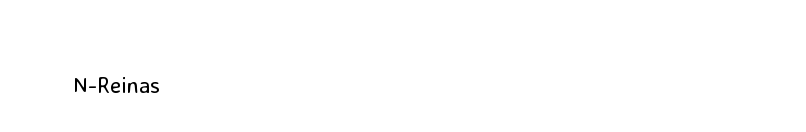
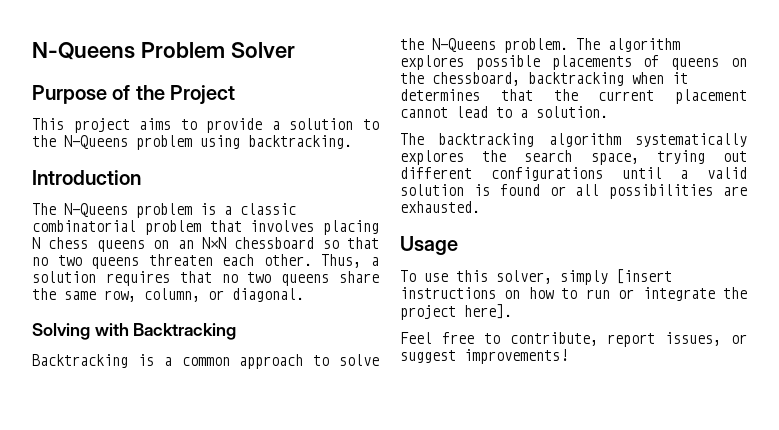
[73,77,160,93] N-Reinas -> [32,42,295,60] [32,85,236,105] [32,118,379,133] [32,135,352,150] [32,170,141,185] [32,203,296,218] [32,220,379,235] [32,237,379,252] [32,254,379,269] [32,271,379,286] [32,288,304,302] [32,323,237,340] [32,354,379,369] [400,38,680,53] [400,55,747,70] [400,72,688,86] [400,89,747,104] [400,106,608,118] [400,133,747,147] [400,150,747,165] [400,167,747,181] [400,184,747,199] [400,201,480,213] [400,236,458,255] [400,269,672,285] [400,287,747,301] [400,304,512,320] [400,332,747,347] [400,349,568,364] N-Queens Problem Solver // Purpose of the Project // This project aims to provide a solution to the N-Queens problem using backtracking. // Introduction // The N-Queens problem is a classic combinatorial problem that involves placing N chess queens on an N×N chessboard so that no two queens threaten each other. Thus, a solution requires that no two queens share the same row, column, or diagonal. // Solving with Backtracking // Backtracking is a common approach to solve the N-Queens problem. The algorithm explores possible placements of queens on the chessboard, backtracking when it determines that the current placement cannot lead to a solution. // The backtracking algorithm systematically explores the search space, trying out different configurations until a valid solution is found or all possibilities are exhausted. // Usage // To use this solver, simply [insert instructions on how to run or integrate the project here]. // Feel free to contribute, report issues, or suggest improvements!

